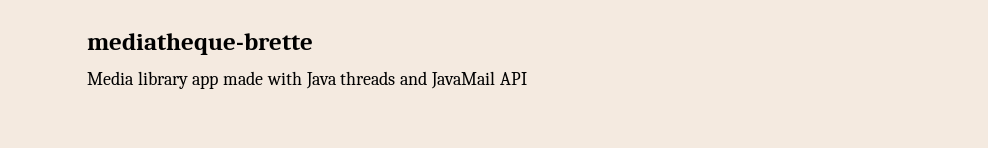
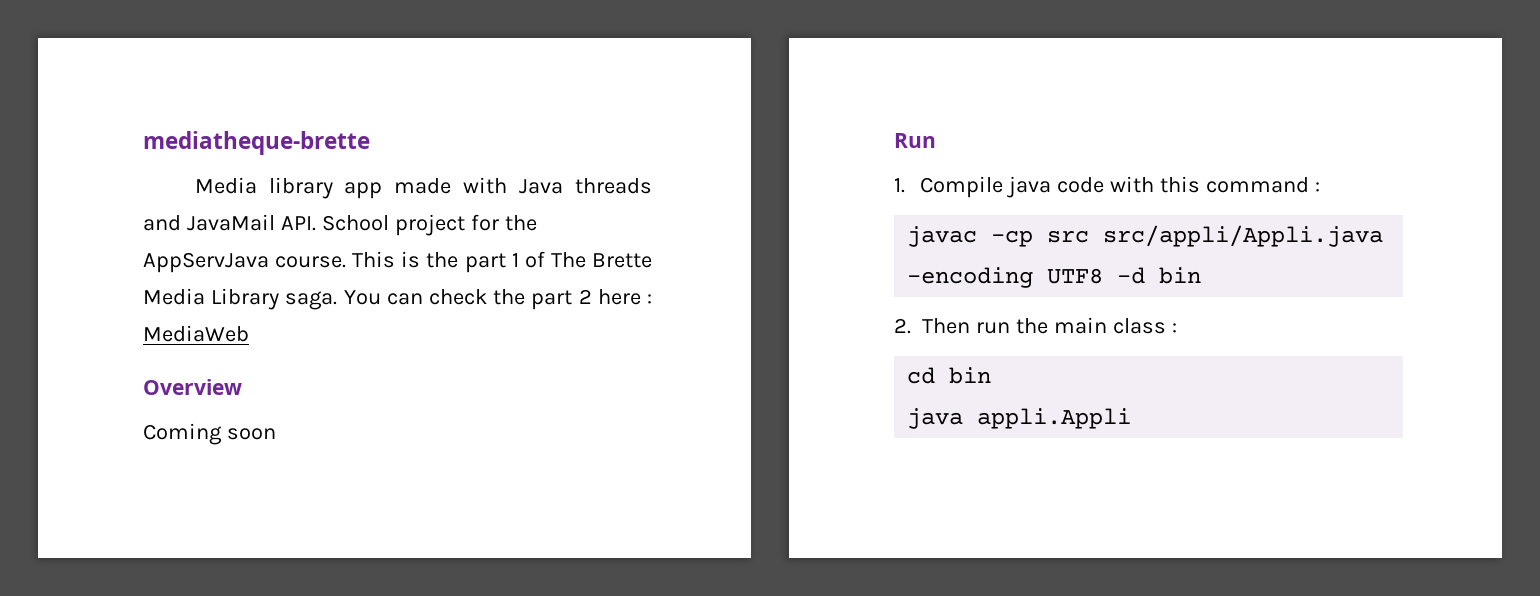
[499,72,527,85] API -> [280,214,537,236] [143,251,652,273] [143,288,652,310] [143,325,249,342] [143,379,242,395] [143,423,276,445] [894,133,936,148] [894,176,1320,198] [907,225,1384,247] [907,267,1202,288] [894,317,1177,334] [907,367,992,384] [907,408,1132,429] API. School project for the AppServJava course. This is the part 1 of The Brette Media Library saga. You can check the part 2 here : MediaWeb // Overview // Coming soon // Run // 1. Compile java code with this command : // javac -cp src src/appli/Appli.java -encoding UTF8 -d bin // 2. Then run the main class : // cd bin // java appli.Appli

